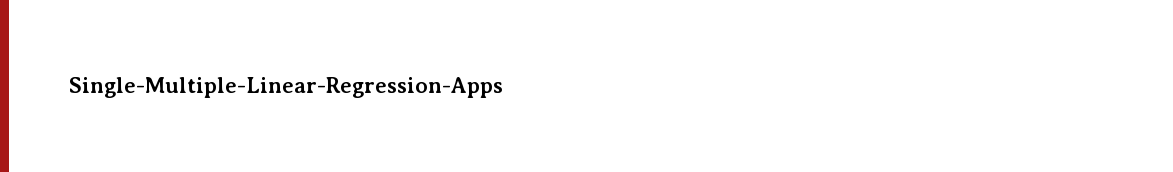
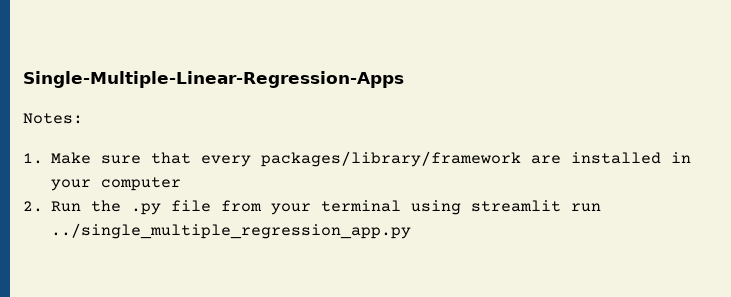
(503, 87) none -> [23,113,83,124] [23,151,692,167] [51,177,182,191] [23,200,602,215] [51,223,412,239] // Notes: // 1. Make sure that every packages/library/framework are installed in your computer // 2. Run the .py file from your terminal using streamlit run ../single_multiple_regression_app.py

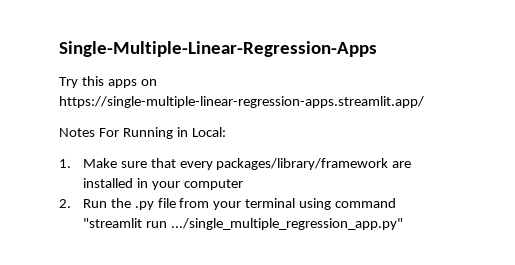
[23,113,83,124] Notes: -> [59,76,157,88] [59,96,424,108] [59,127,226,139] Try this apps on https://single-multiple-linear-regression-apps.streamlit.app/ // Notes For Running in Local:
[471,200,602,212] [51,223,412,239] streamlit run ../single_multiple_regression_app.py -> [335,198,397,208] [82,218,403,230] command "streamlit run .../single_multiple_regression_app.py"

